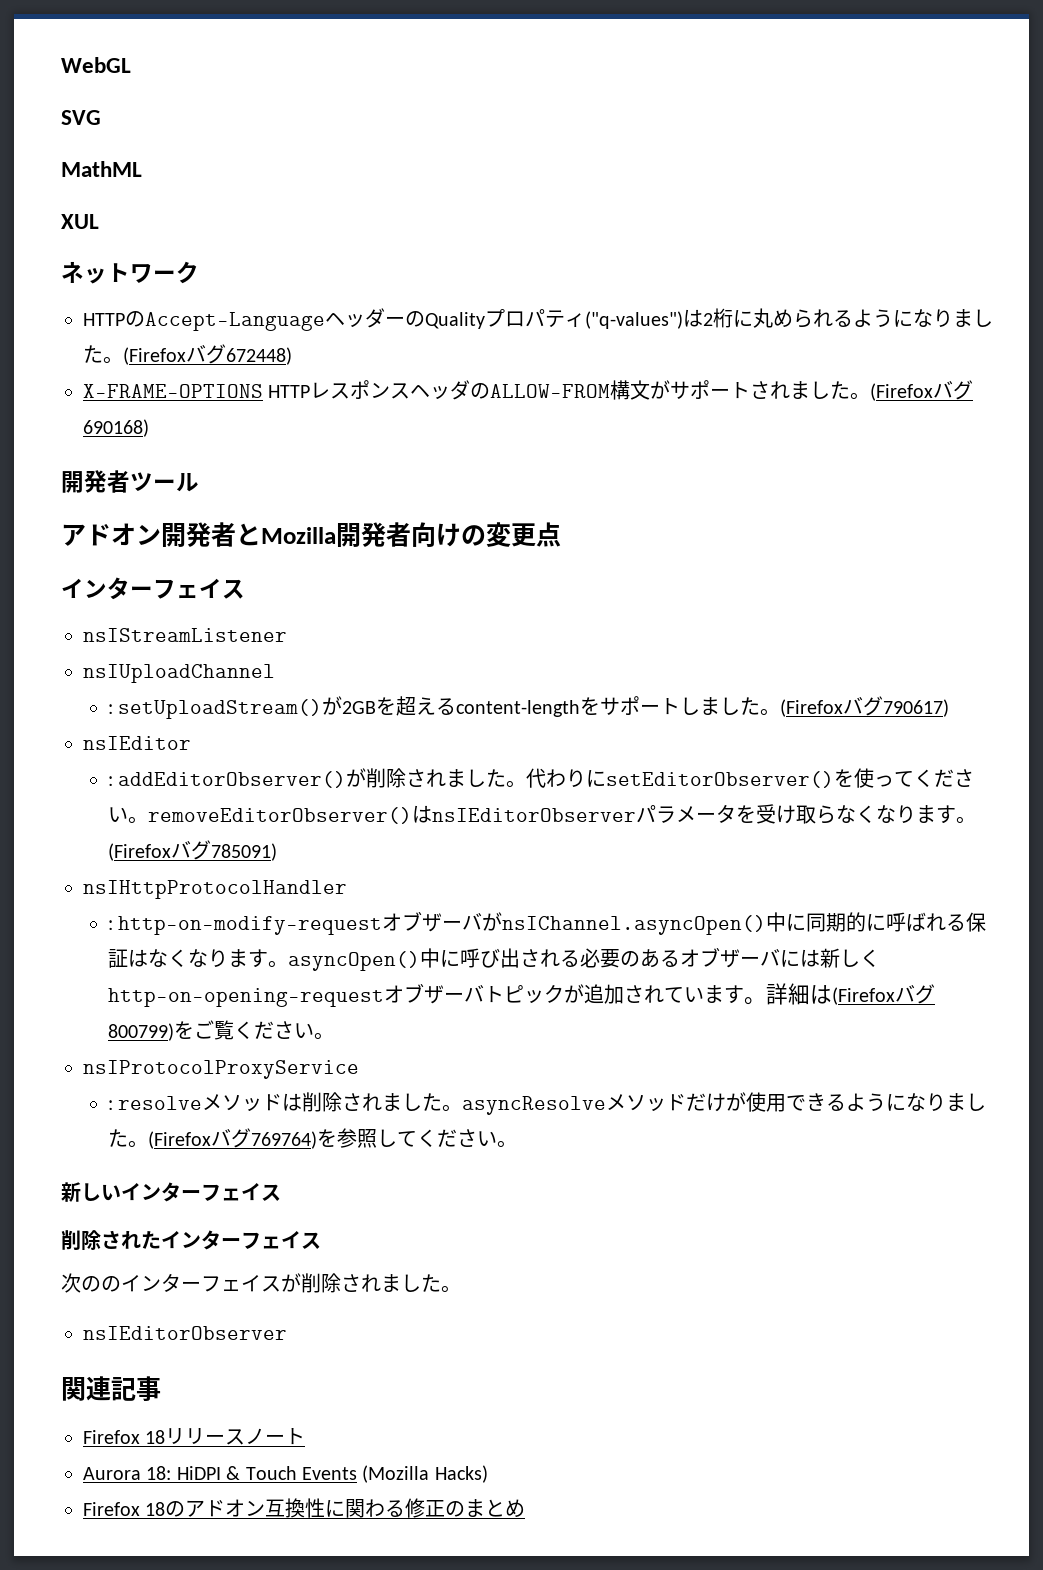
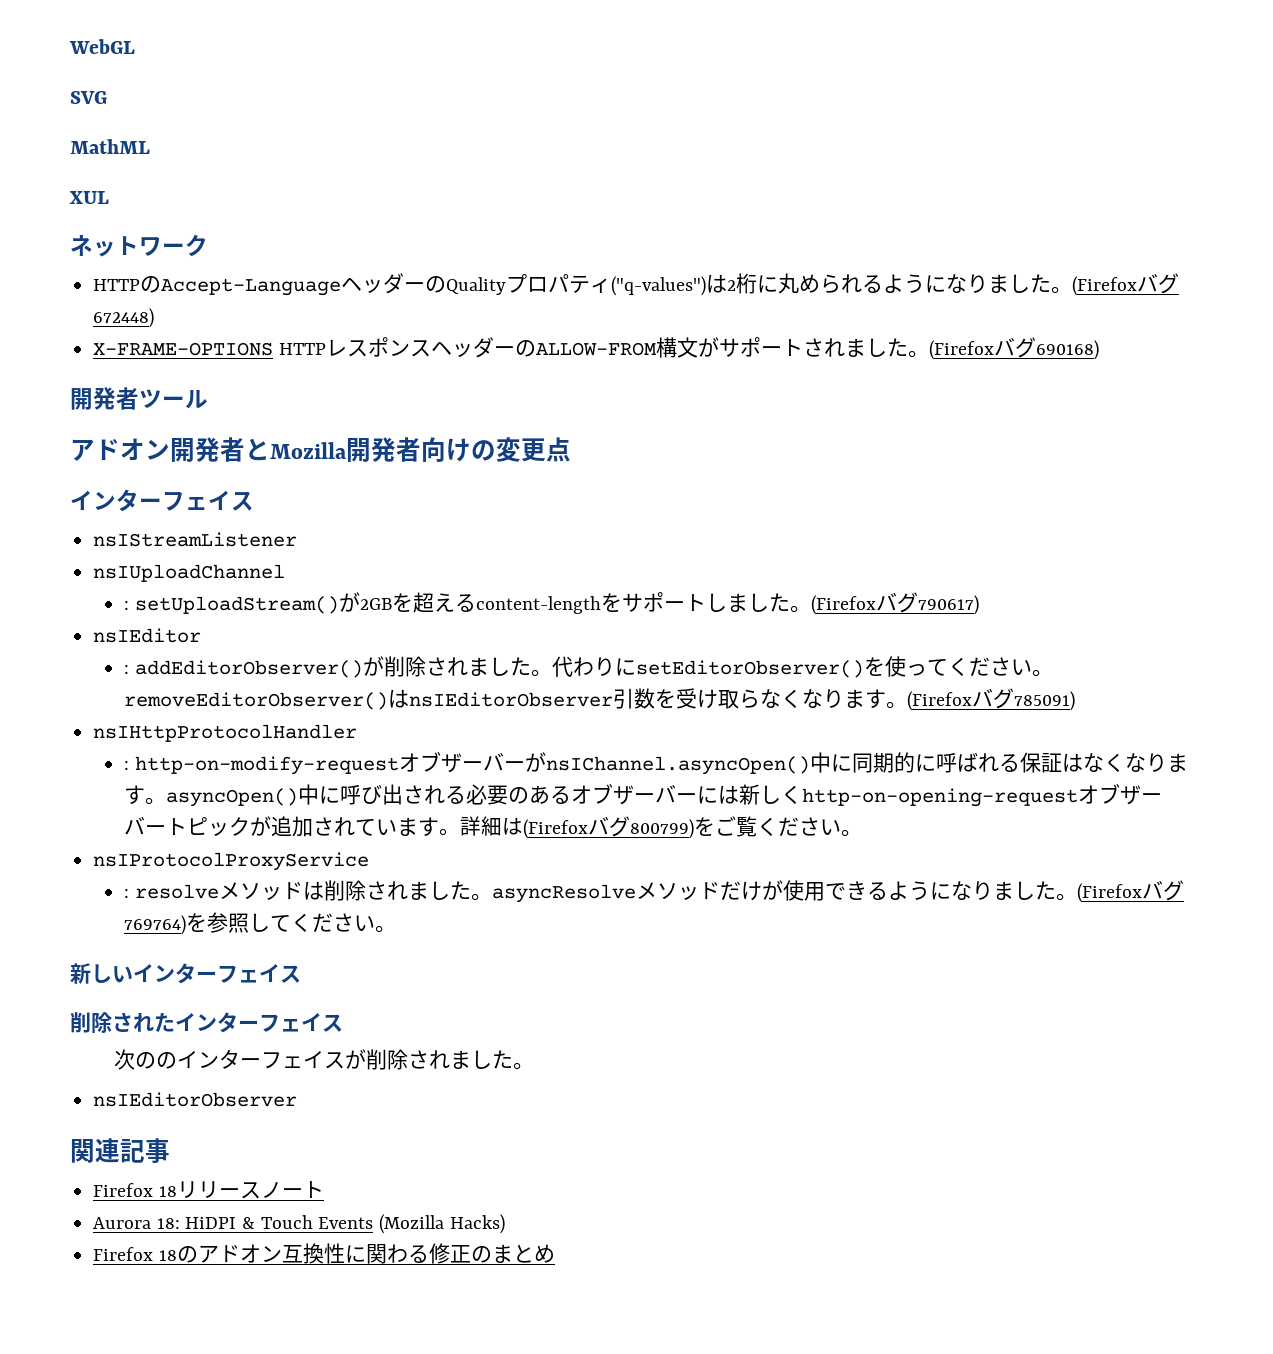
(471, 390) none -> [493,346,515,355] ー
[635,804,736,823] パラメータ -> [613,688,656,709] 引数
(482, 921) none -> [503,761,525,770] ー
(780, 957) none -> [676,793,698,802] ー
(484, 993) none -> [145,825,167,834] ー

